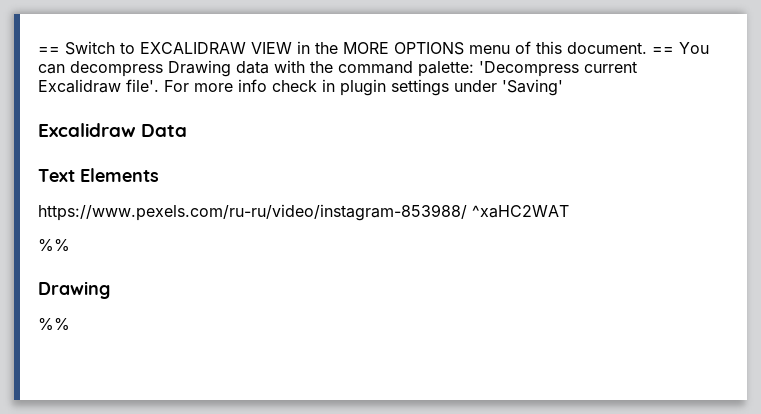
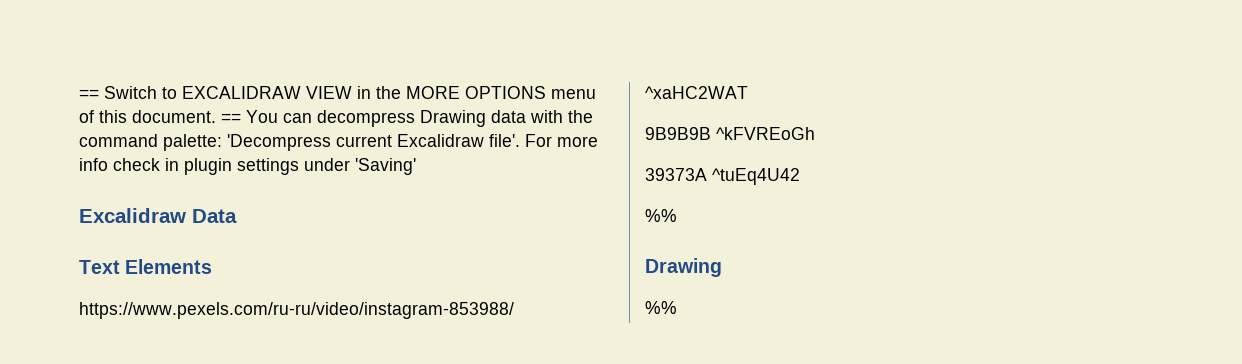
(569, 211) none -> [645,127,815,140] [645,168,800,185] // 9B9B9B ^kFVREoGh // 39373A ^tuEq4U42

